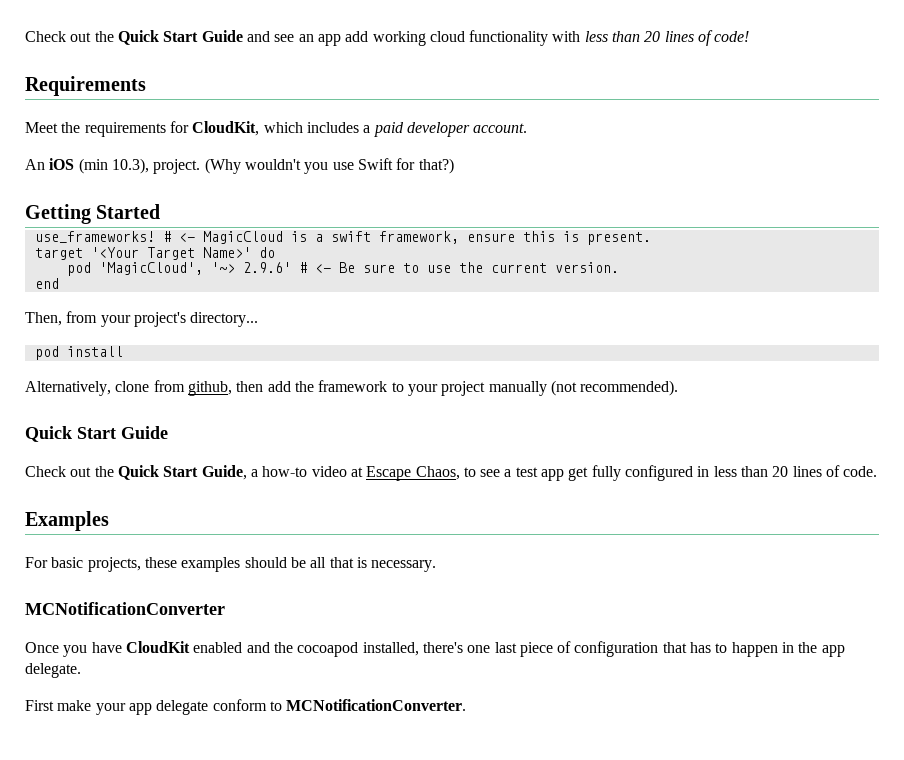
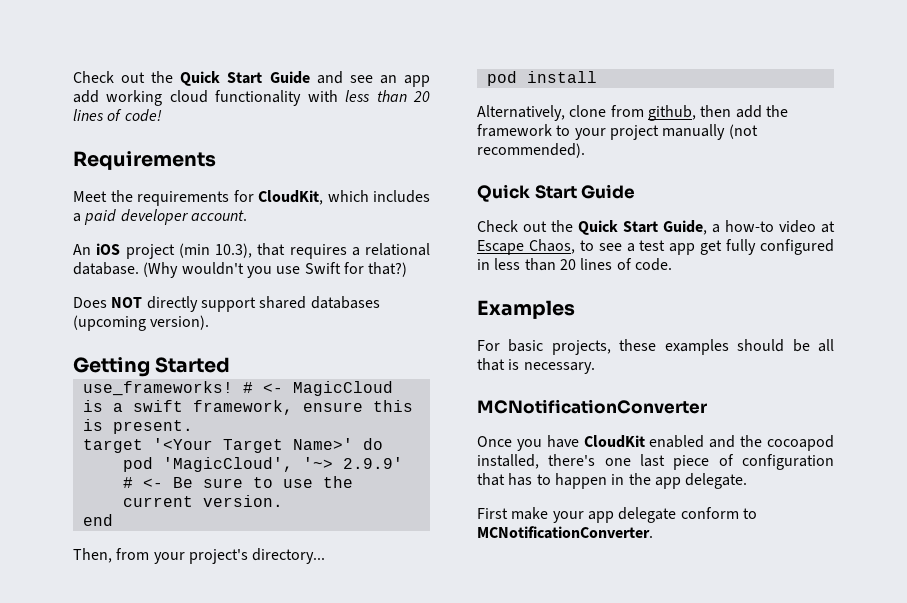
(75, 164) none -> [125,244,175,259] project
[153,159,201,174] project. -> [257,243,430,259] [73,262,139,275] that requires a relational database.
(454, 166) none -> [73,296,380,312] [73,315,210,331] // Does NOT directly support shared databases (upcoming version).
[242,262,291,273] 2.9.6' -> [342,457,403,469] 2.9.9'

